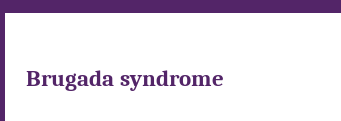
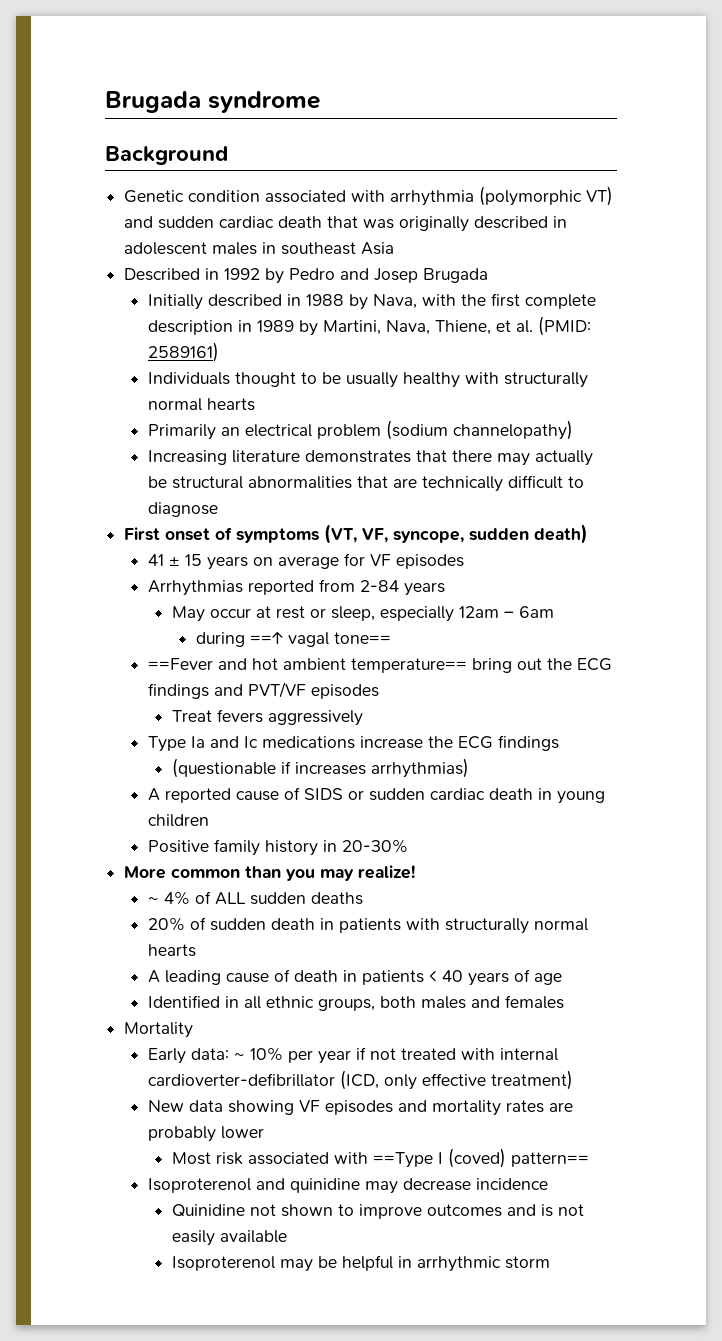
(225, 80) none -> [105,146,228,165] [124,186,614,206] [124,216,568,232] [124,242,395,255] [124,268,489,284] [148,293,597,310] [148,316,592,336] [148,342,220,362] [148,372,589,388] [148,398,256,411] [148,420,574,440] [148,450,594,466] [148,475,585,492] [148,502,219,517] [124,524,589,544] [148,553,465,570] [148,579,446,596] [171,606,554,622] [195,632,391,647] [148,658,613,673] [148,682,380,699] [171,709,363,726] [148,735,560,752] [171,758,469,778] [148,787,606,804] [148,814,210,827] [148,839,409,856] [124,865,416,881] [148,891,364,905] [148,917,589,934] [148,944,197,957] [148,969,563,986] [148,995,565,1011] [124,1022,194,1038] [148,1047,559,1064] [148,1070,574,1090] [148,1100,574,1116] [148,1126,265,1142] [171,1148,589,1168] [148,1178,549,1194] [171,1204,584,1219] [171,1230,287,1246] [171,1255,550,1272] // Background // Genetic condition associated with arrhythmia (polymorphic VT) and sudden cardiac death that was originally described in adolescent males in southeast Asia // Described in 1992 by Pedro and Josep Brugada // Initially described in 1988 by Nava, with the first complete description in 1989 by Martini, Nava, Thiene, et al. (PMID: 2589161) // Individuals thought to be usually healthy with structurally normal hearts // Primarily an electrical problem (sodium channelopathy) // Increasing literature demonstrates that there may actually be structural abnormalities that are technically difficult to diagnose // First onset of symptoms (VT, VF, syncope, sudden death) // 41 ± 15 years on average for VF episodes // Arrhythmias reported from 2-84 years // May occur at rest or sleep, especially 12am – 6am // during ==↑ vagal tone== // ==Fever and hot ambient temperature== bring out the ECG findings and PVT/VF episodes // Treat fevers aggressively // Type Ia and Ic medications increase the ECG findings // (questionable if increases arrhythmias) // A reported cause of SIDS or sudden cardiac death in young children // Positive family history in 20-30% // More common than you may realize! // ~ 4% of ALL sudden deaths // 20% of sudden death in patients with structurally normal hearts // A leading cause of death in patients < 40 years of age // Identified in all ethnic groups, both males and females // Mortality // Early data: ~ 10% per year if not treated with internal cardioverter-defibrillator (ICD, only effective treatment) // New data showing VF episodes and mortality rates are probably lower // Most risk associated with ==Type I (coved) pattern== // Isoproterenol and quinidine may decrease incidence // Quinidine not shown to improve outcomes and is not easily available // Isoproterenol may be helpful in arrhythmic storm

